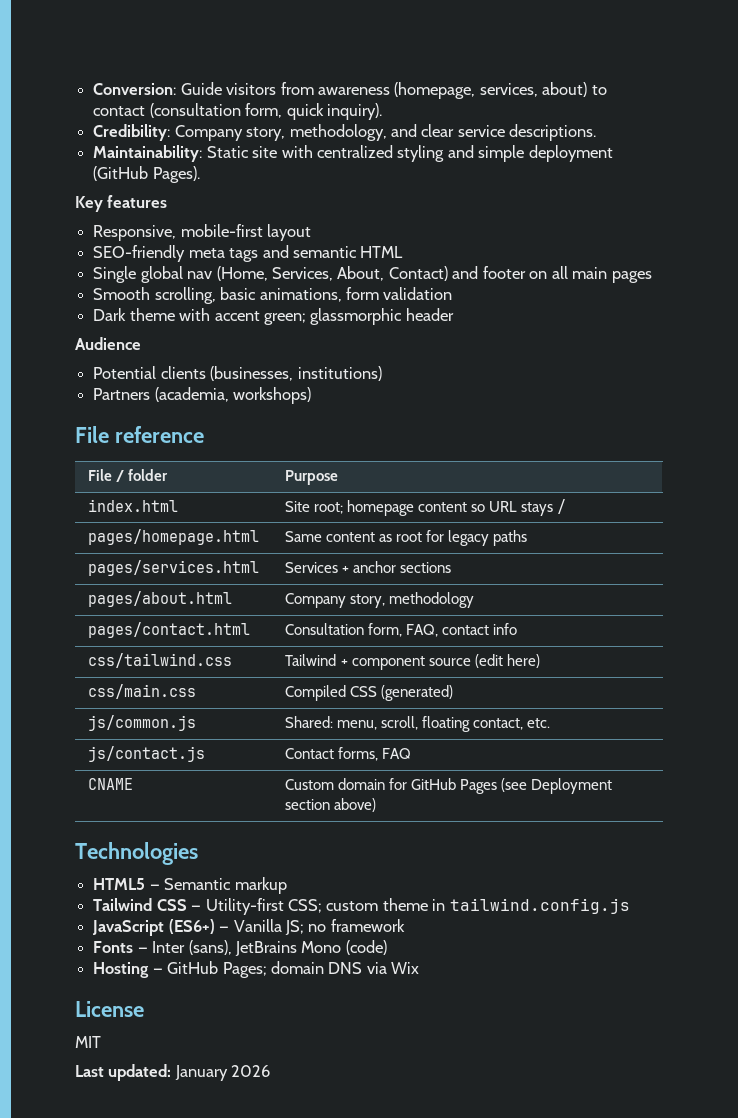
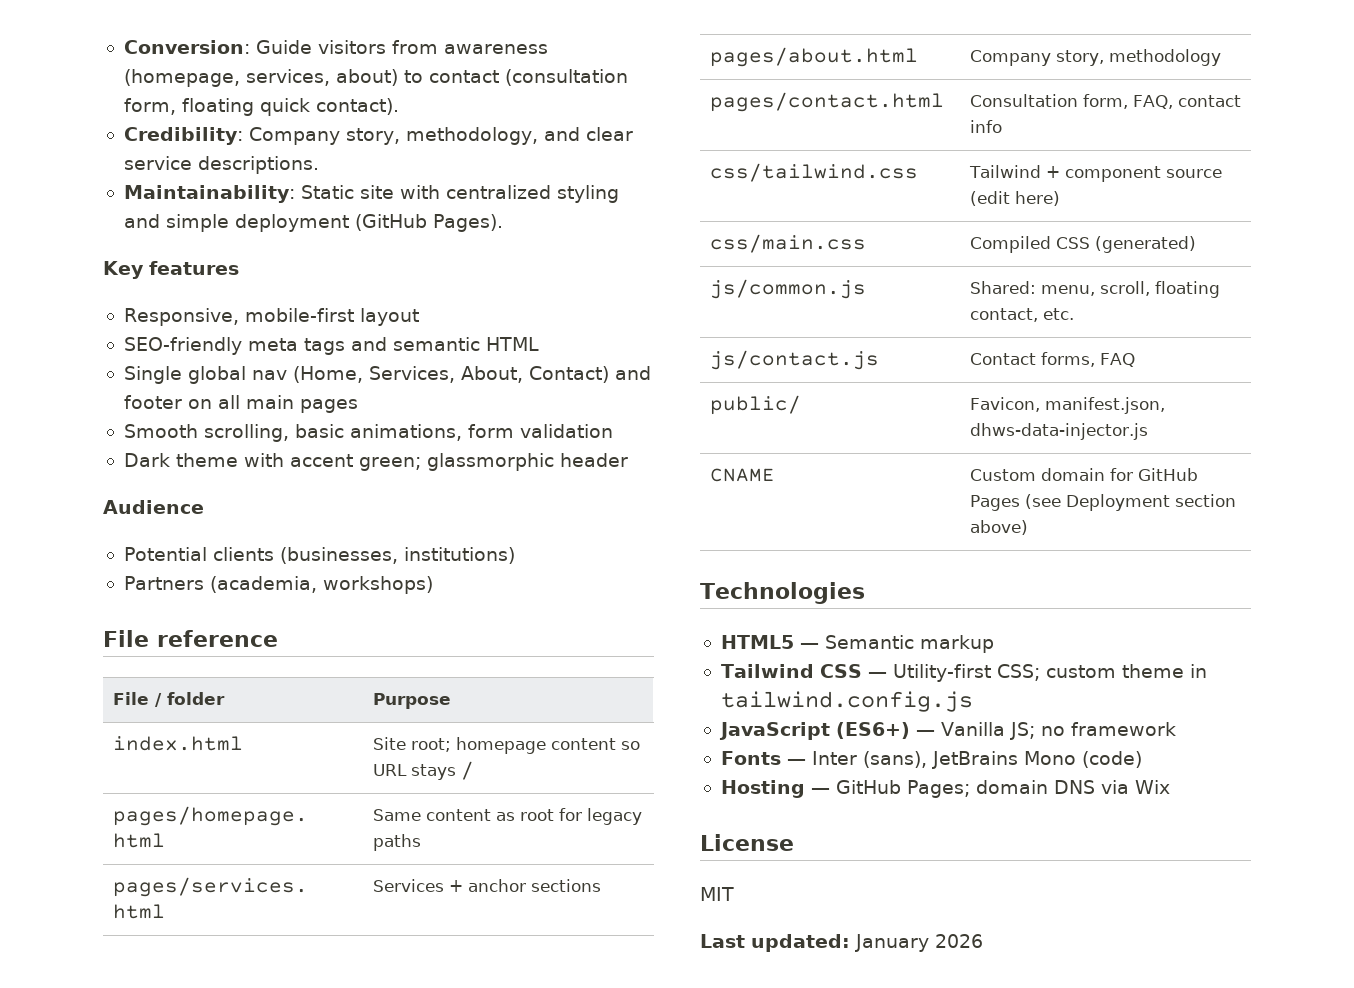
[286,103,382,120] quick inquiry). -> [181,98,399,116] floating quick contact).
(411, 753) none -> [709,395,801,415] [969,397,1165,414] [969,423,1148,440] // public/ | Favicon, manifest.json, dhws-data-injector.js

